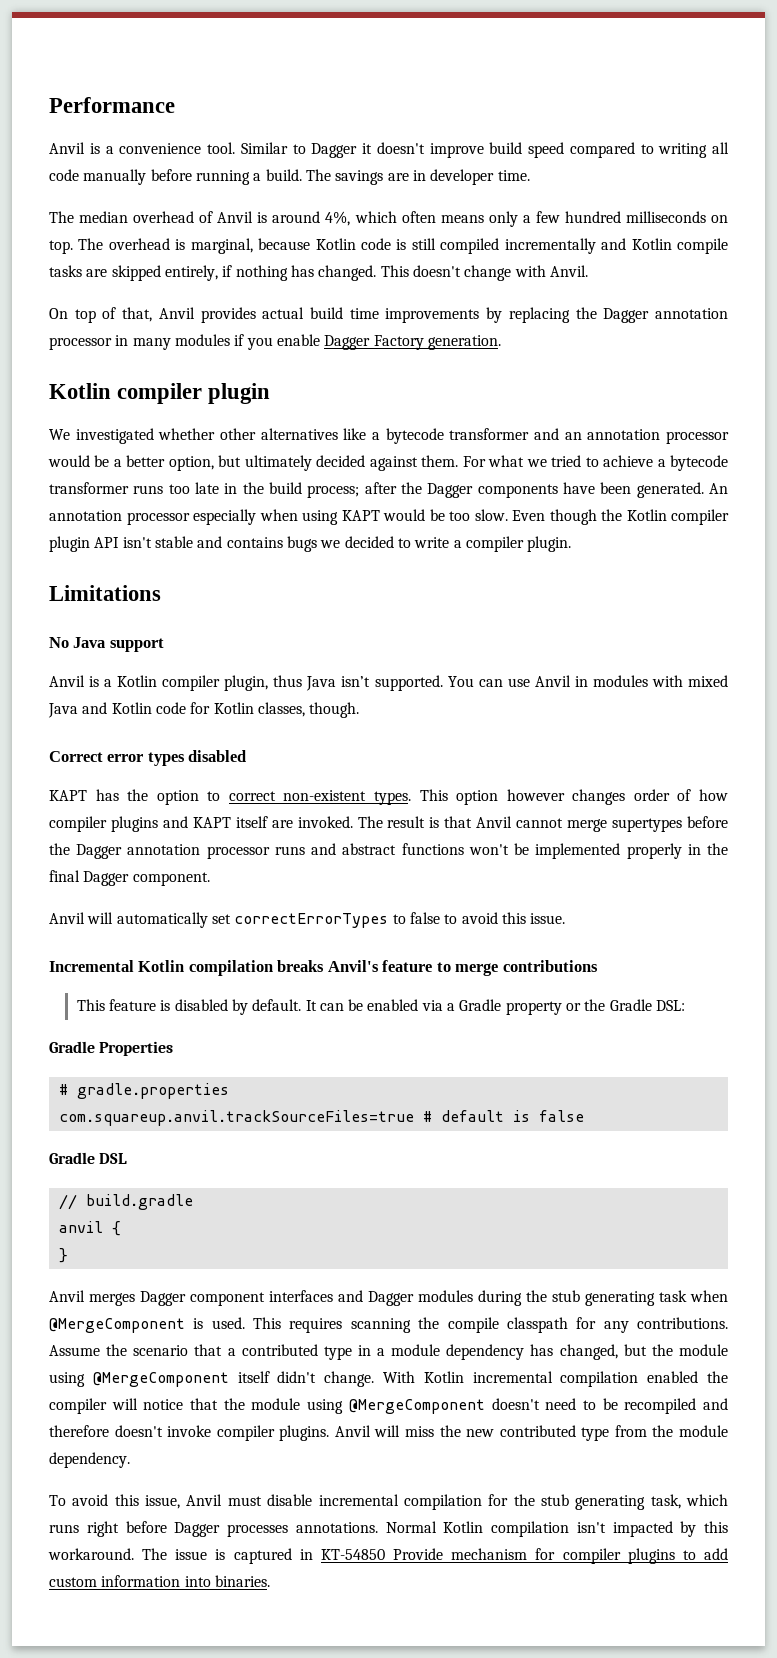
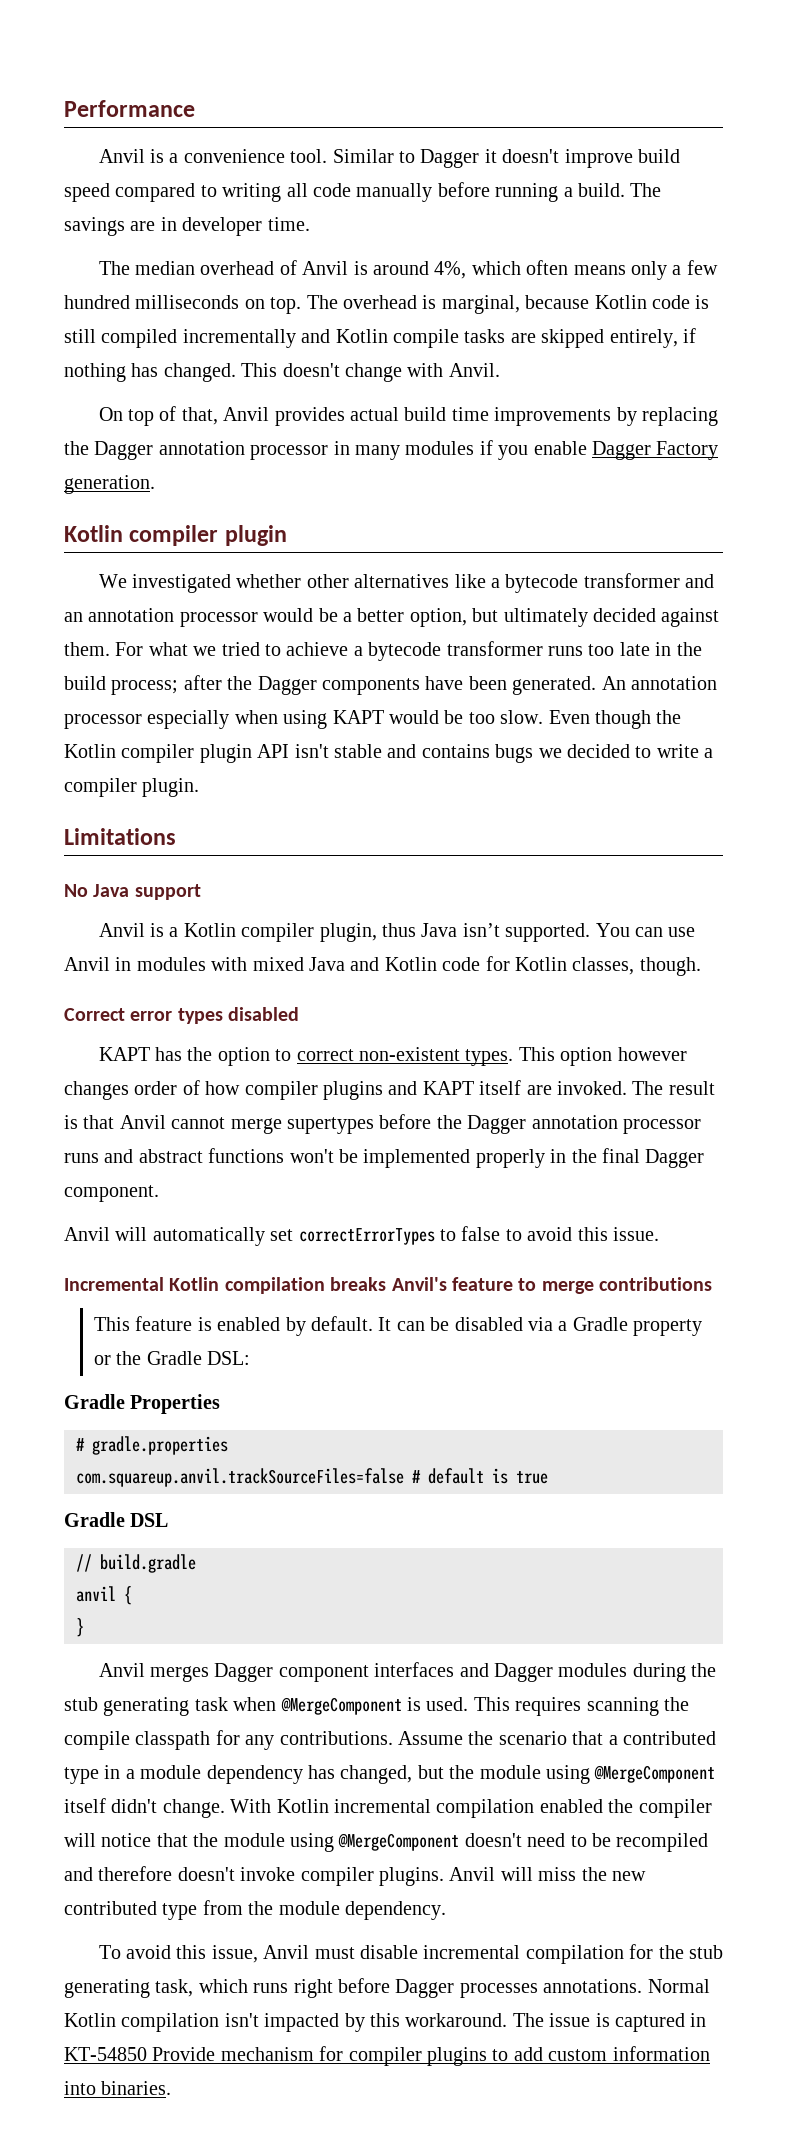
[174,999,228,1011] disabled -> [217,1317,281,1331] enabled
[367,999,419,1011] enabled -> [454,1317,523,1331] disabled
[58,1110,414,1126] com.squareup.anvil.trackSourceFiles=true -> [76,1468,404,1487] com.squareup.anvil.trackSourceFiles=false
[538,1110,584,1122] false -> [516,1471,548,1484] true

